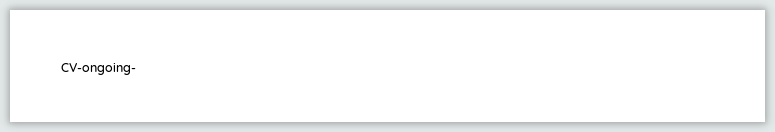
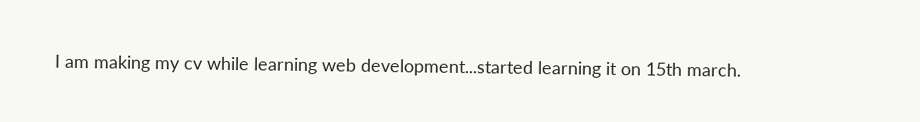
[61,63,136,75] CV-ongoing- -> [54,54,741,78] I am making my cv while learning web development...started learning it on 15th march.

